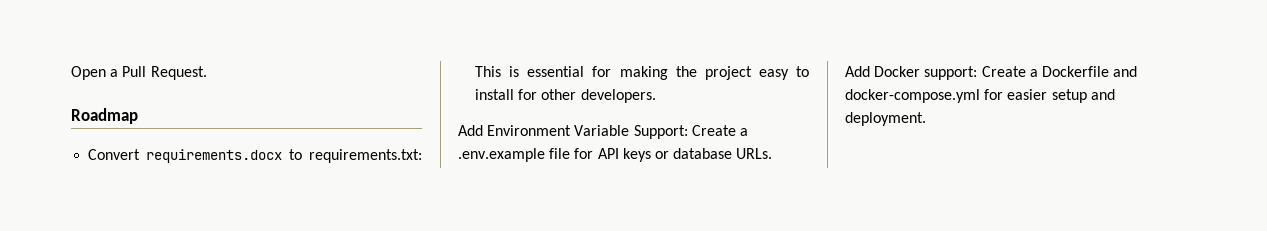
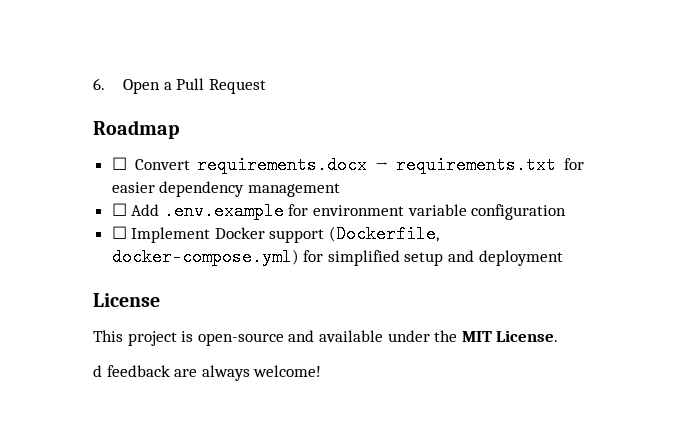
(71, 73) none -> [93,78,105,90] 6.
[150,66,207,80] Request. -> [208,79,266,94] Request
(138, 116) none -> [111,157,127,170] ☐
[289,149,422,163] [475,66,809,80] [475,89,656,103] [458,125,748,139] [458,148,773,162] [845,66,1138,80] [845,89,1115,103] [845,112,926,126] to requirements.txt: This is essential for making the project easy to install for other developers. // Add Environment Variable Support: Create a .env.example file for API keys or database URLs. // Add Docker support: Create a Dockerfile and docker-compose.yml for easier setup and deployment. -> [375,156,584,174] [111,181,340,197] [111,202,567,220] [111,225,440,243] [111,248,563,266] [93,293,160,307] [93,330,559,346] [93,365,322,381] → requirements.txt for easier dependency management // ☐ Add .env.example for environment variable configuration // ☐ Implement Docker support (Dockerfile, docker-compose.yml) for simplified setup and deployment // License // This project is open-source and available under the MIT License. // d feedback are always welcome!

